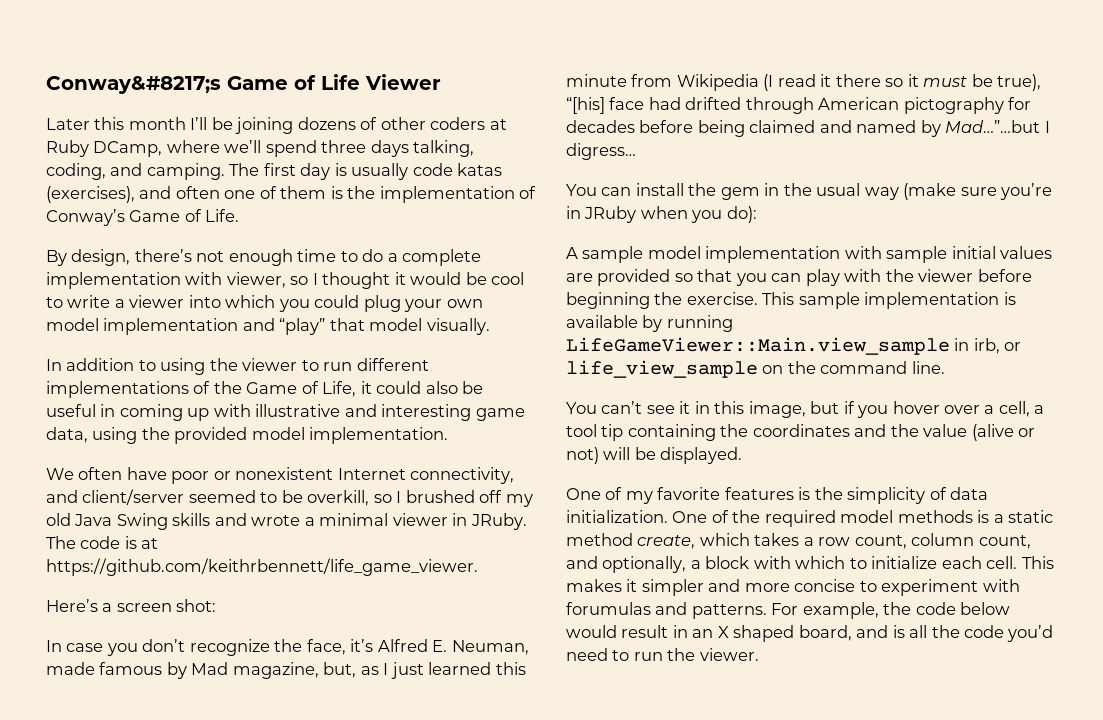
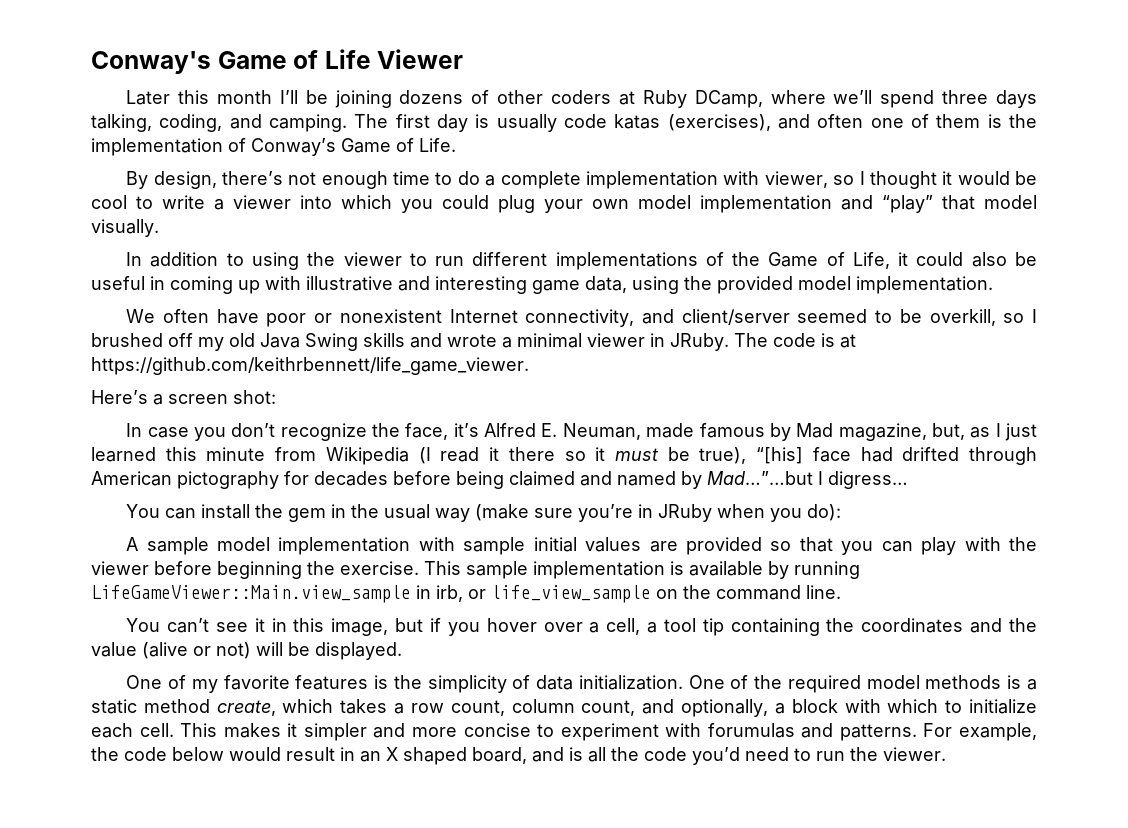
[46,76,221,94] Conway&#8217;s -> [91,51,211,74] Conway's

